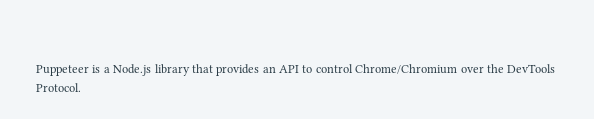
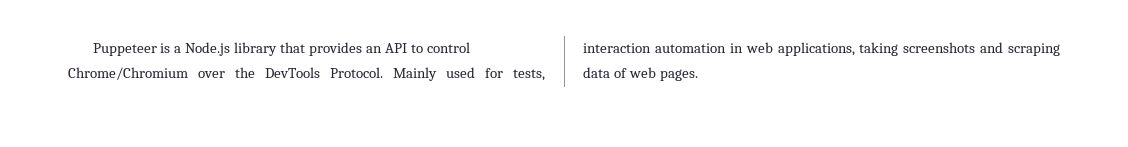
(81, 87) none -> [393,67,545,81] [583,42,1060,56] [583,67,698,81] Mainly used for tests, interaction automation in web applications, taking screenshots and scraping data of web pages.

